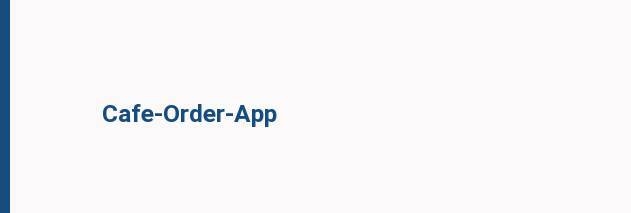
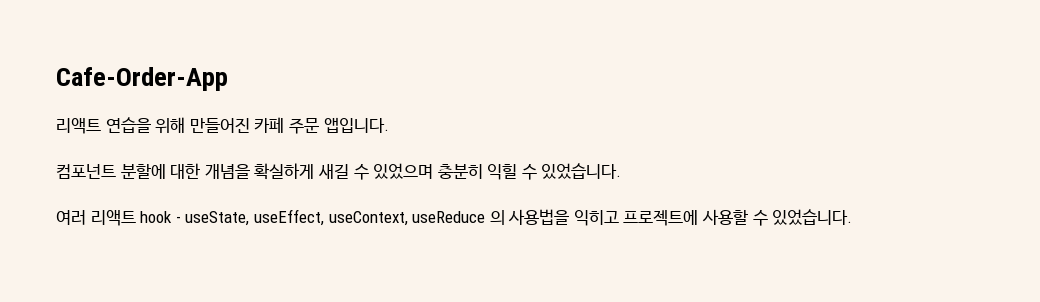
(277, 115) none -> [56,117,389,134] [56,163,622,180] [56,209,853,226] // 리액트 연습을 위해 만들어진 카페 주문 앱입니다. // 컴포넌트 분할에 대한 개념을 확실하게 새길 수 있었으며 충분히 익힐 수 있었습니다. // 여러 리액트 hook - useState, useEffect, useContext, useReduce 의 사용법을 익히고 프로젝트에 사용할 수 있었습니다.

